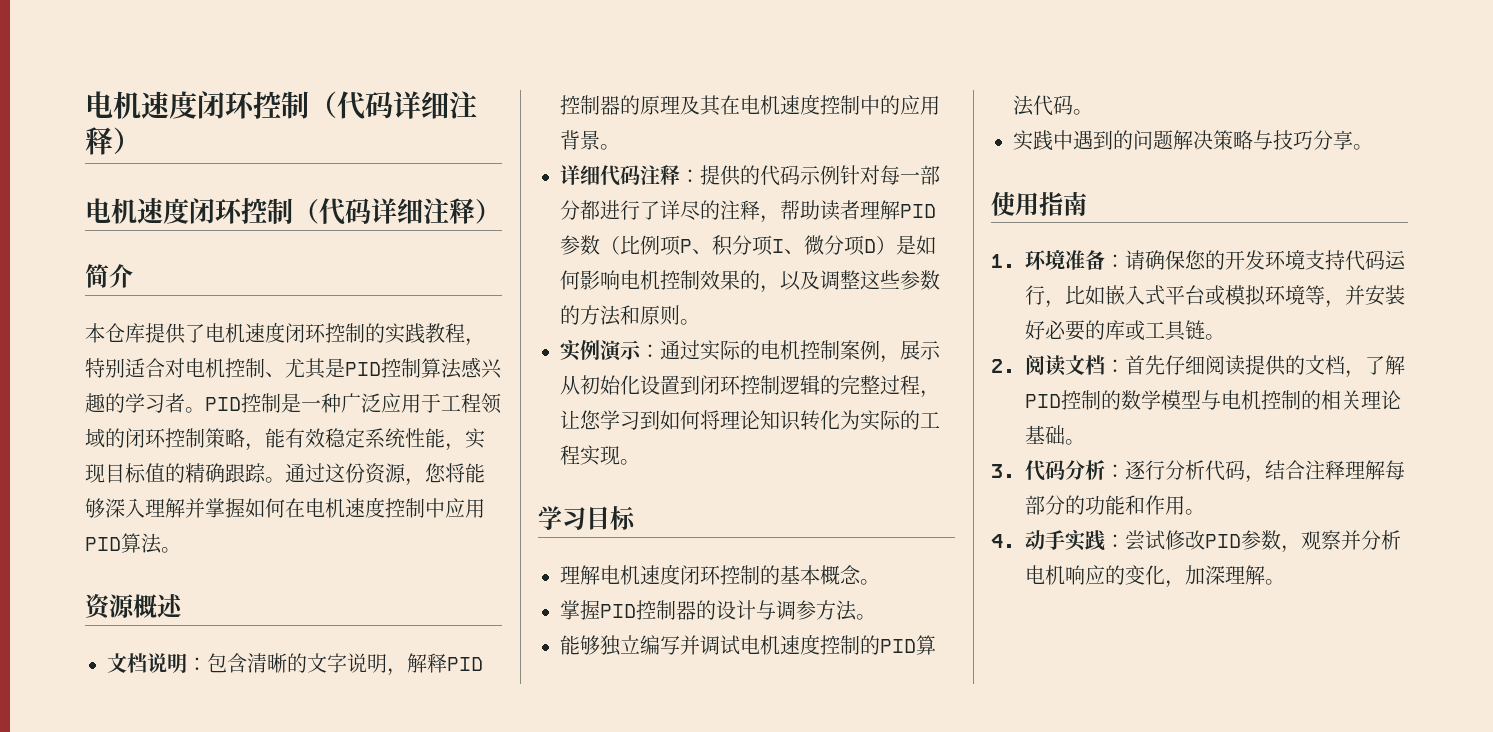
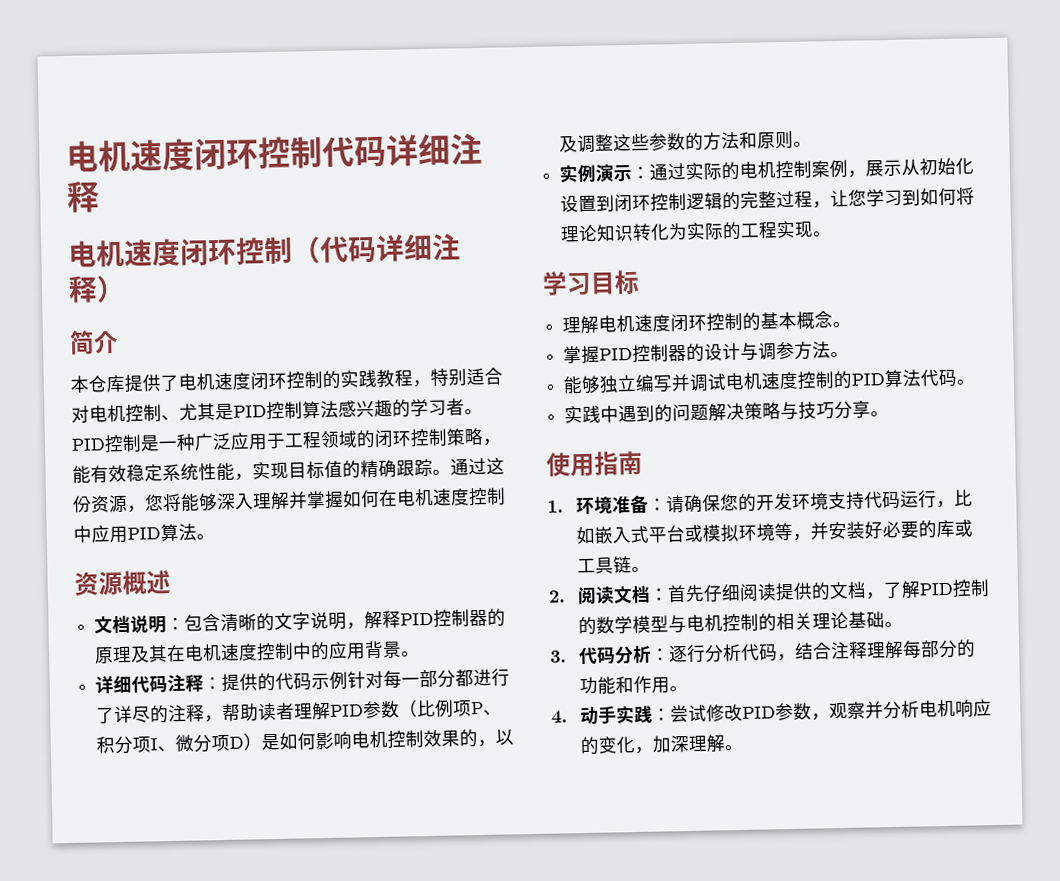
[85,91,477,120] [85,127,141,155] 电机速度闭环控制（代码详细注释） -> [66,132,483,173] [66,181,100,213] 电机速度闭环控制代码详细注释

